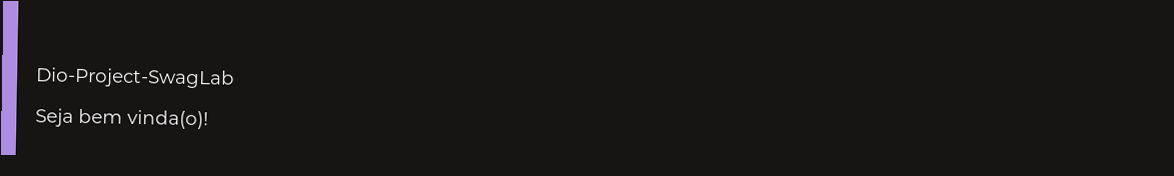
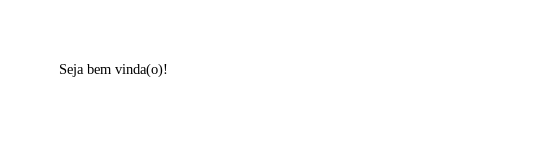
[35,67,235,89] Dio-Project-SwagLab // -> (59, 70) none

